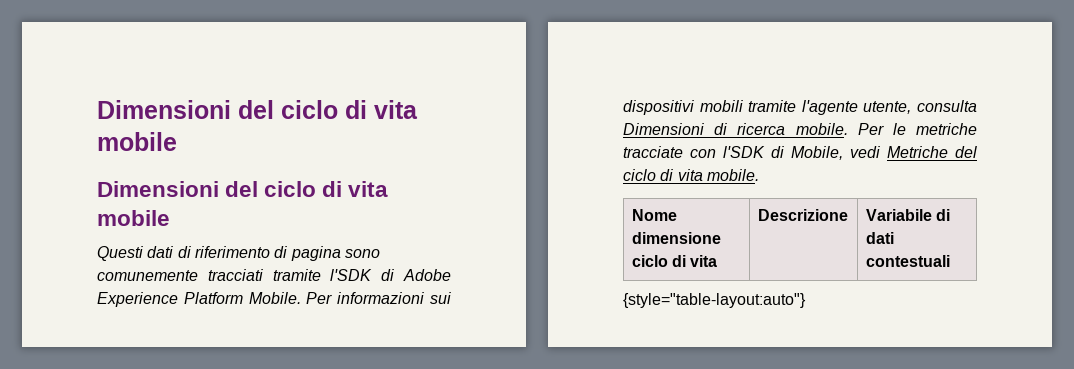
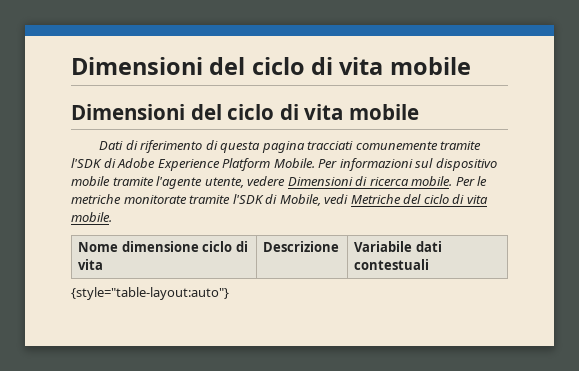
[97,246,174,261] Questi dati -> [99,141,124,150] Dati
[290,246,380,261] [97,269,263,281] pagina sono comunemente tracciati -> [220,141,438,153] questa pagina tracciati comunemente
[429,292,451,304] [623,100,743,115] sui dispositivi mobili -> [415,158,497,171] [71,176,110,186] sul dispositivo mobile
[917,100,977,112] consulta -> [247,176,286,186] vedere
[623,146,716,158] tracciate con -> [123,195,231,204] monitorate tramite
[935,209,950,221] di -> (413, 246) none

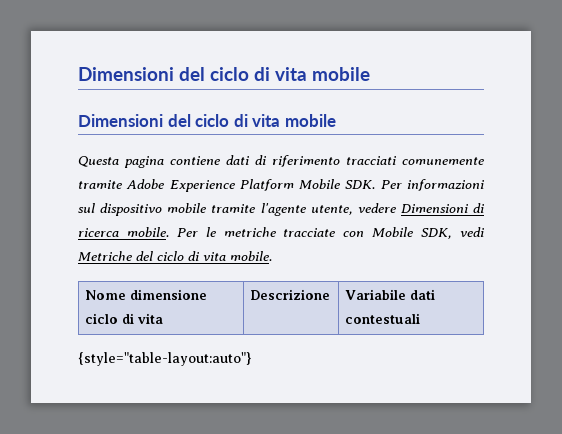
[99,140,305,153] Dati di riferimento di questa pagina -> [78,155,340,168] Questa pagina contiene dati di riferimento
[71,158,116,168] l'SDK di -> (122, 184) none
[273,158,315,168] Mobile. -> [299,179,376,189] Mobile SDK.
[123,194,321,206] monitorate tramite l'SDK di Mobile, -> [283,227,453,239] tracciate con Mobile SDK,

